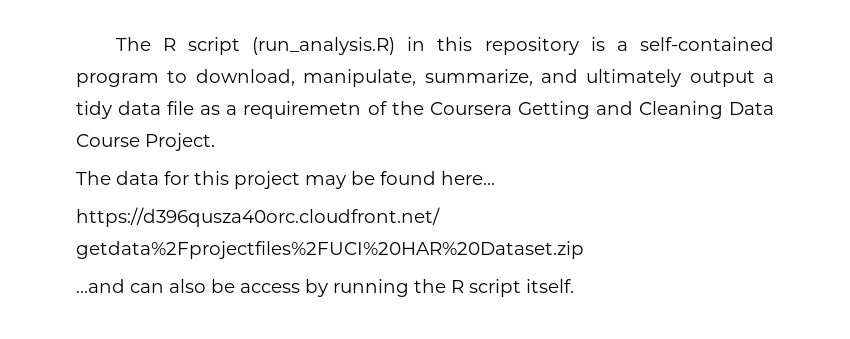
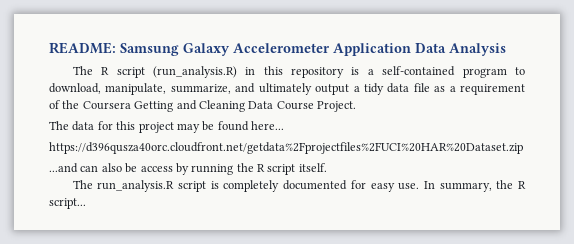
(115, 44) none -> [49,42,506,56] README: Samsung Galaxy Accelerometer Application Data Analysis //
[243,101,362,119] requiremetn -> [460,84,526,95] requirement
(574, 286) none -> [72,180,526,192] [49,198,86,209] // The run_analysis.R script is completely documented for easy use. In summary, the R script...

